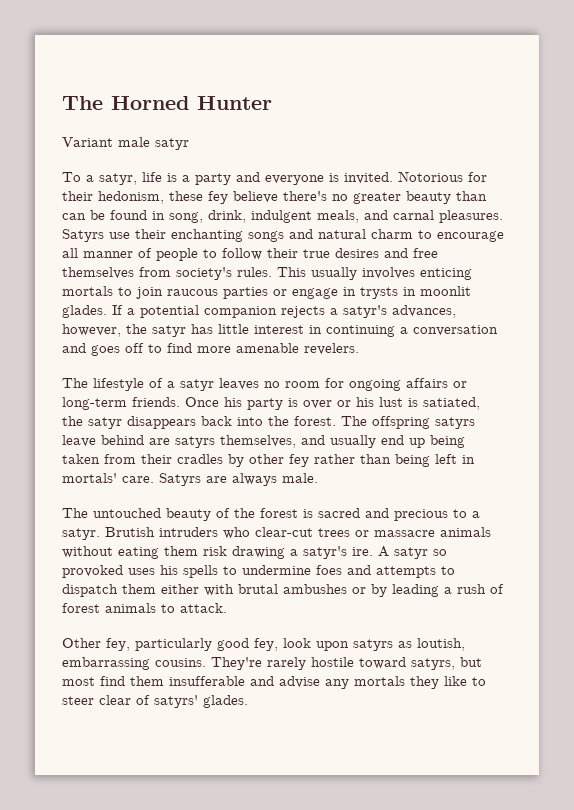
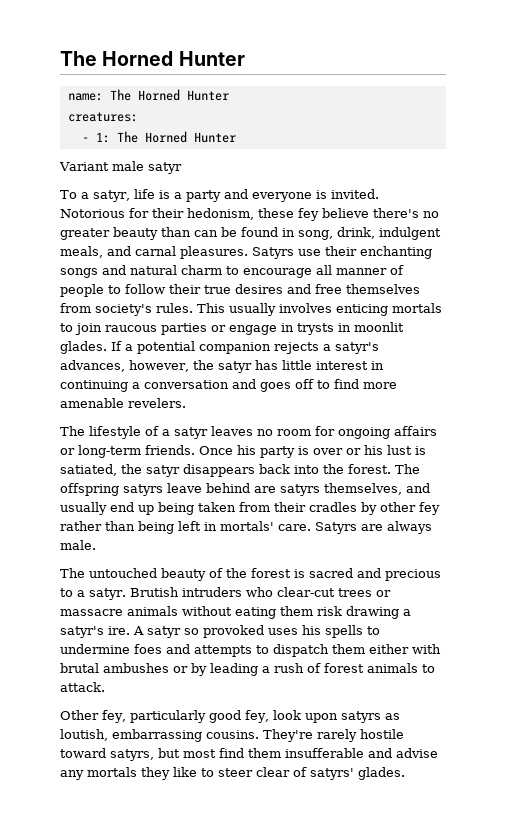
[62,96,272,110] The Horned Hunter -> [60,51,245,66] [67,89,229,101] [67,112,138,122] [81,131,236,143] The Horned Hunter // name: The Horned Hunter // creatures: // - 1: The Horned Hunter

